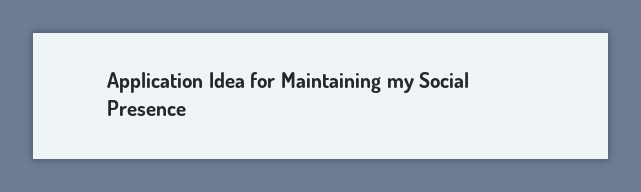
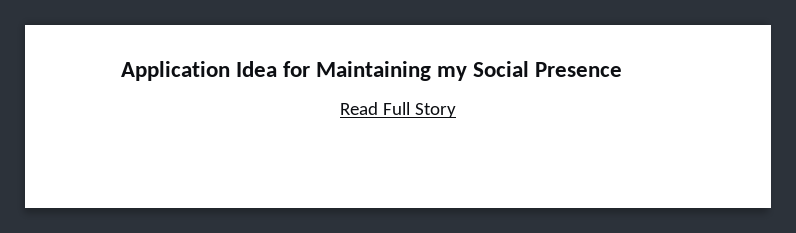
(186, 108) none -> [340,102,456,118] // Read Full Story

